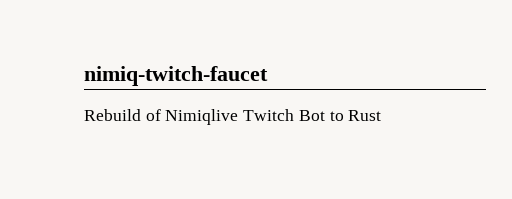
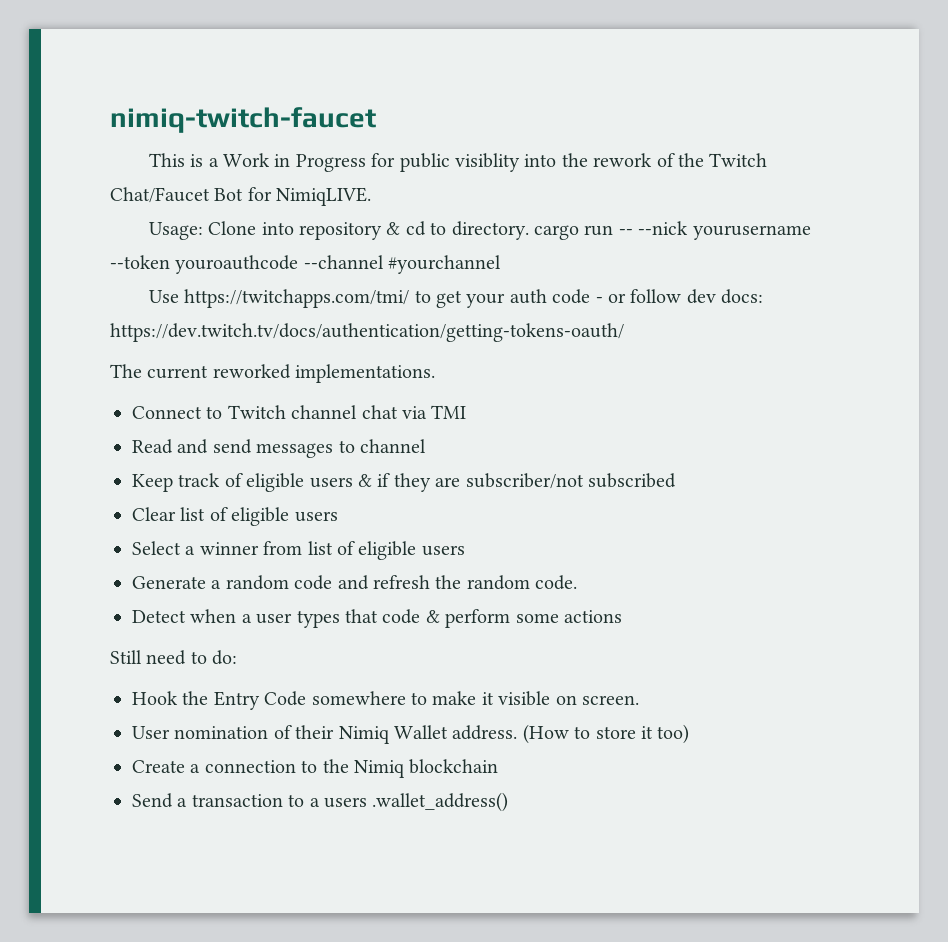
[84,109,382,125] Rebuild of Nimiqlive Twitch Bot to Rust -> [148,153,768,172] [110,187,372,206] [148,221,811,240] [110,255,502,274] [148,289,764,308] [110,323,624,342] [110,364,436,383] [132,405,467,419] [132,439,426,458] [132,473,676,492] [132,507,338,526] [132,541,465,560] [132,575,578,590] [132,609,622,628] [110,650,238,665] [132,691,639,710] [132,724,690,744] [132,759,499,778] [132,792,509,812] This is a Work in Progress for public visiblity into the rework of the Twitch Chat/Faucet Bot for NimiqLIVE. // Usage: Clone into repository & cd to directory. cargo run -- --nick yourusername --token youroauthcode --channel #yourchannel // Use https://twitchapps.com/tmi/ to get your auth code - or follow dev docs: https://dev.twitch.tv/docs/authentication/getting-tokens-oauth/ // The current reworked implementations. // Connect to Twitch channel chat via TMI // Read and send messages to channel // Keep track of eligible users & if they are subscriber/not subscribed // Clear list of eligible users // Select a winner from list of eligible users // Generate a random code and refresh the random code. // Detect when a user types that code & perform some actions // Still need to do: // Hook the Entry Code somewhere to make it visible on screen. // User nomination of their Nimiq Wallet address. (How to store it too) // Create a connection to the Nimiq blockchain // Send a transaction to a users .wallet_address()

